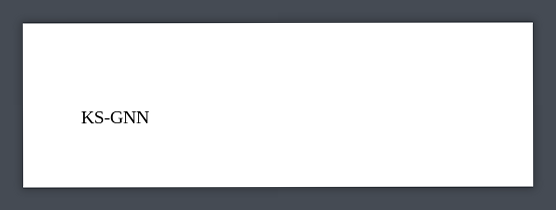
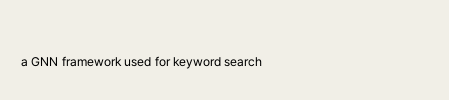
[81,111,150,124] KS-GNN -> [21,56,263,69] a GNN framework used for keyword search

